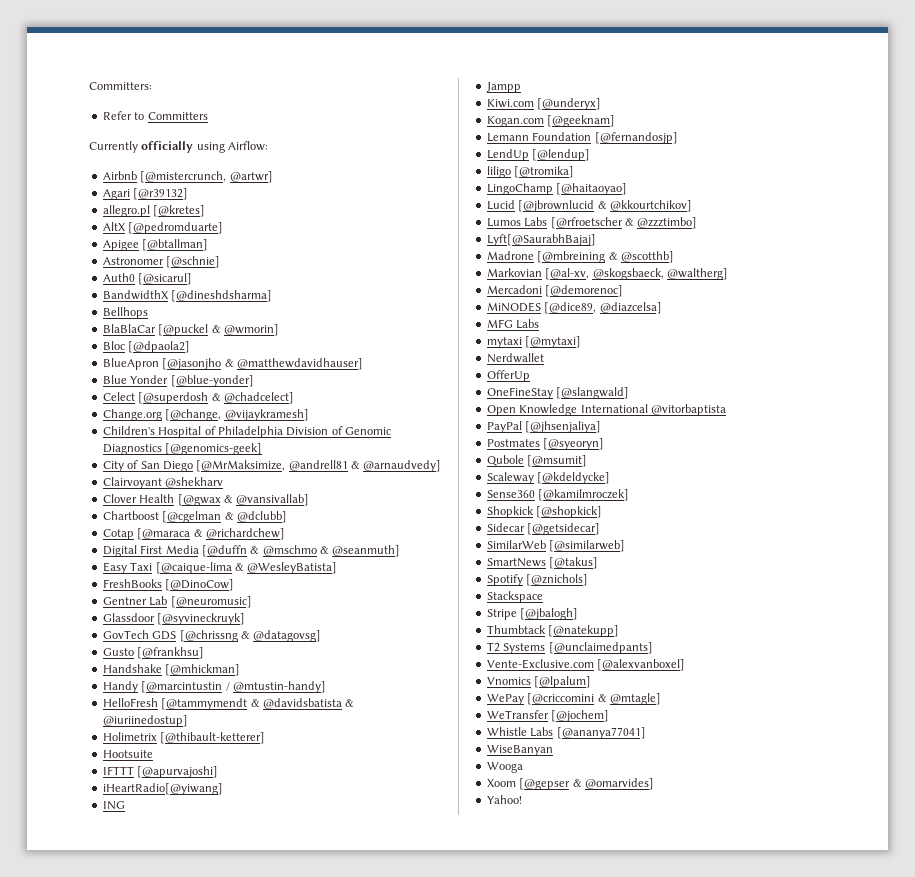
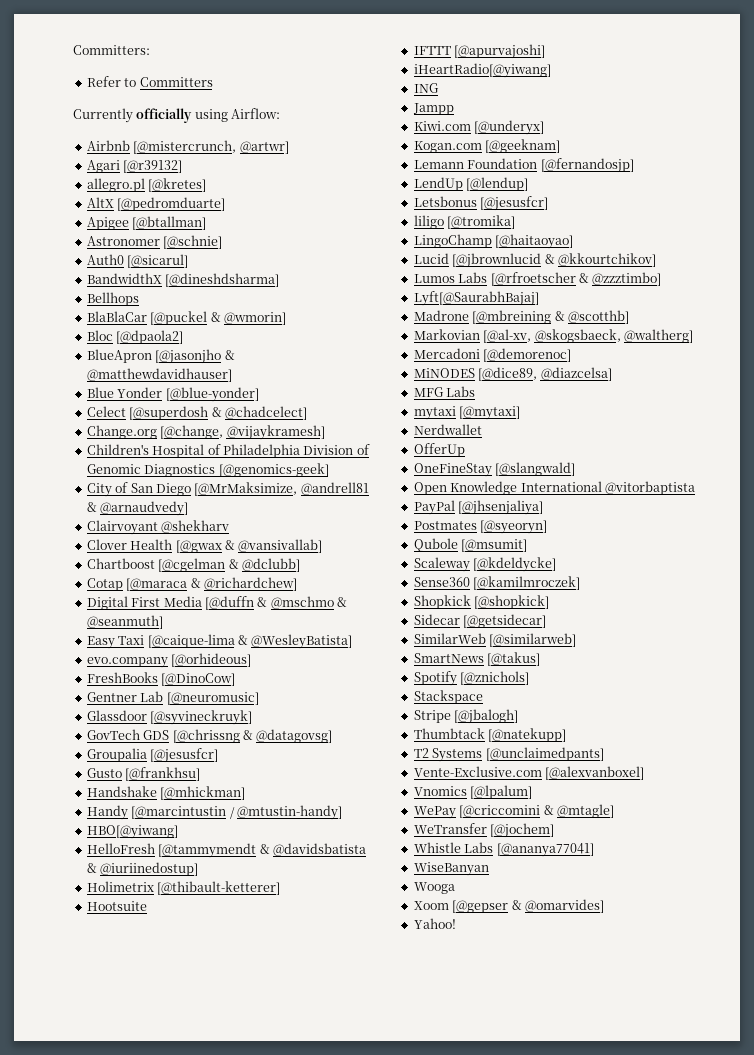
(338, 568) none -> [86,653,252,668] // evo.company [@orhideous]
(322, 636) none -> [86,748,219,763] // Groupalia [@jesusfcr]
(326, 687) none -> [86,825,178,839] // HBO[@yiwang]
(591, 155) none -> [413,196,549,211] // Letsbonus [@jesusfcr]

